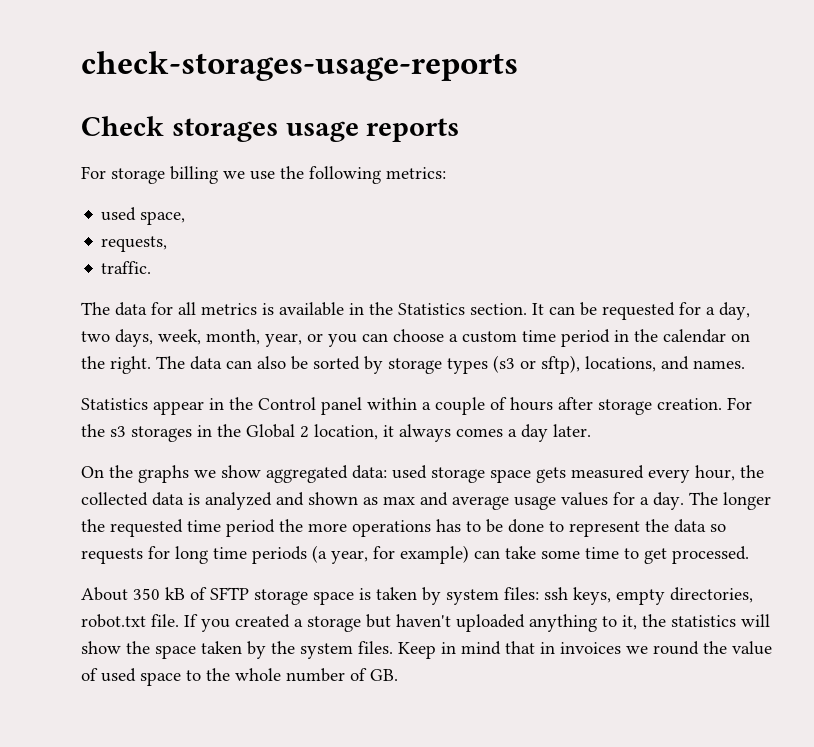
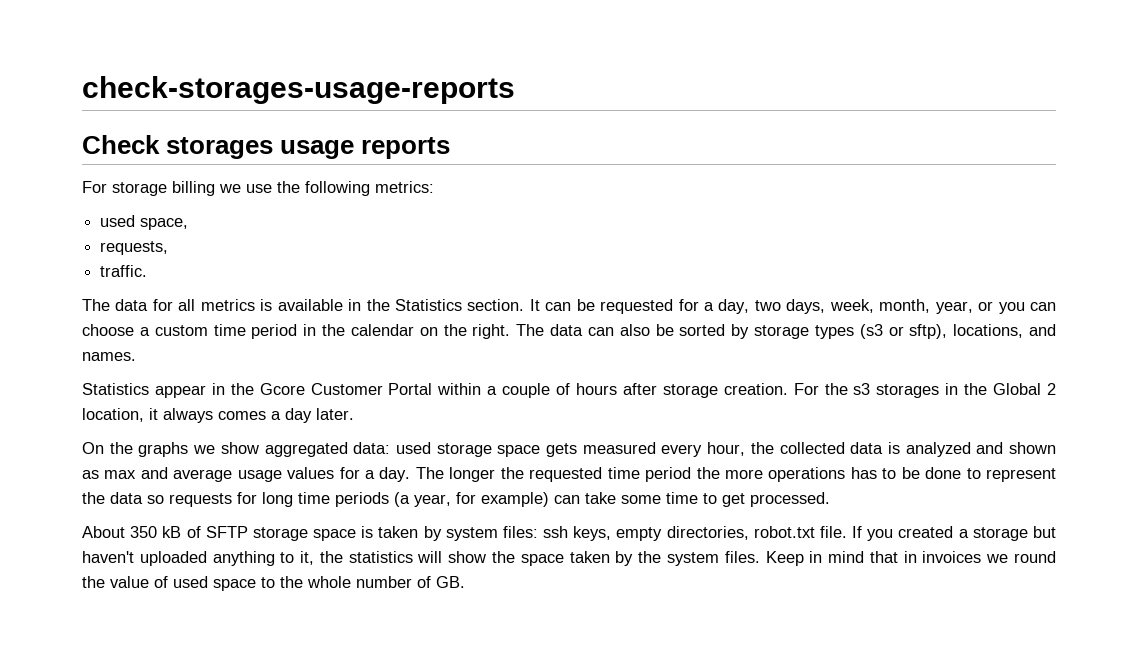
[258,397,362,415] Control panel -> [259,383,433,395] Gcore Customer Portal

